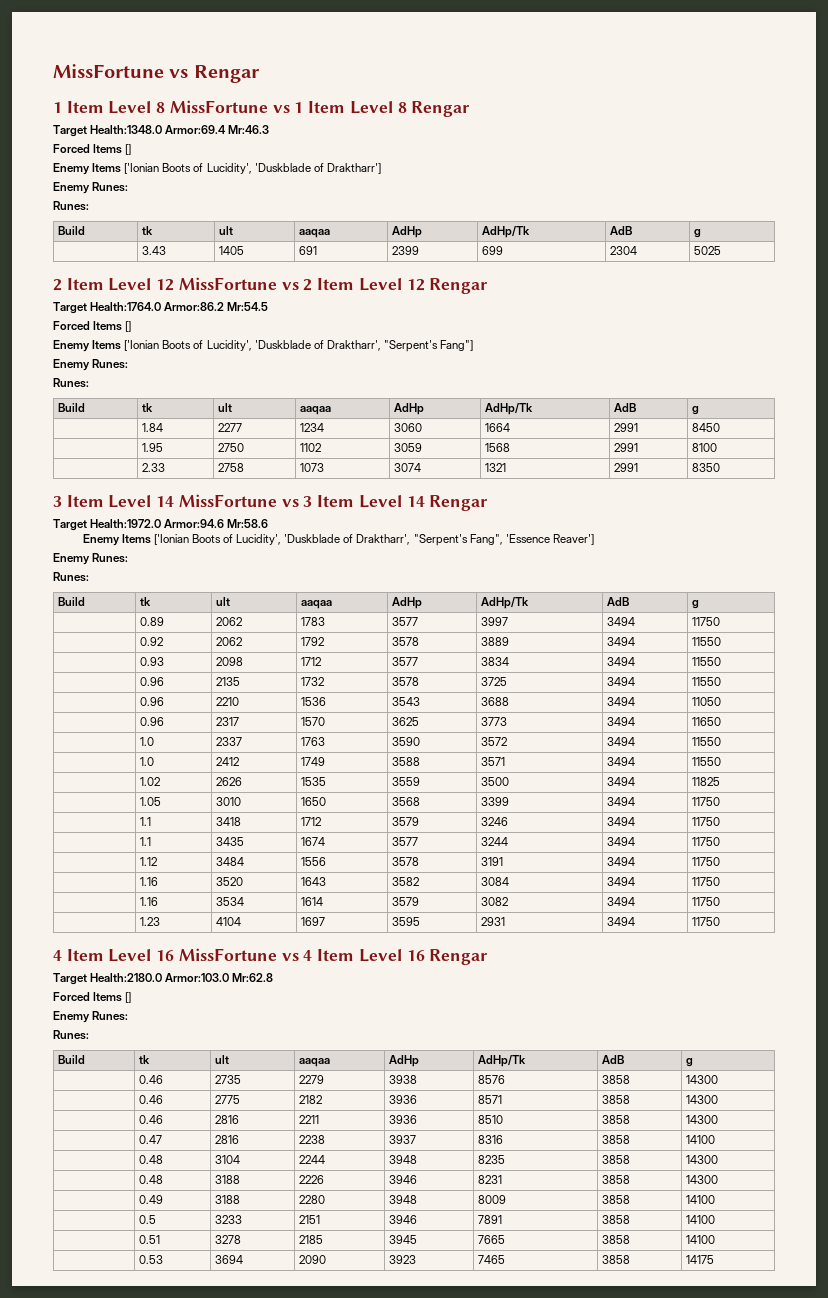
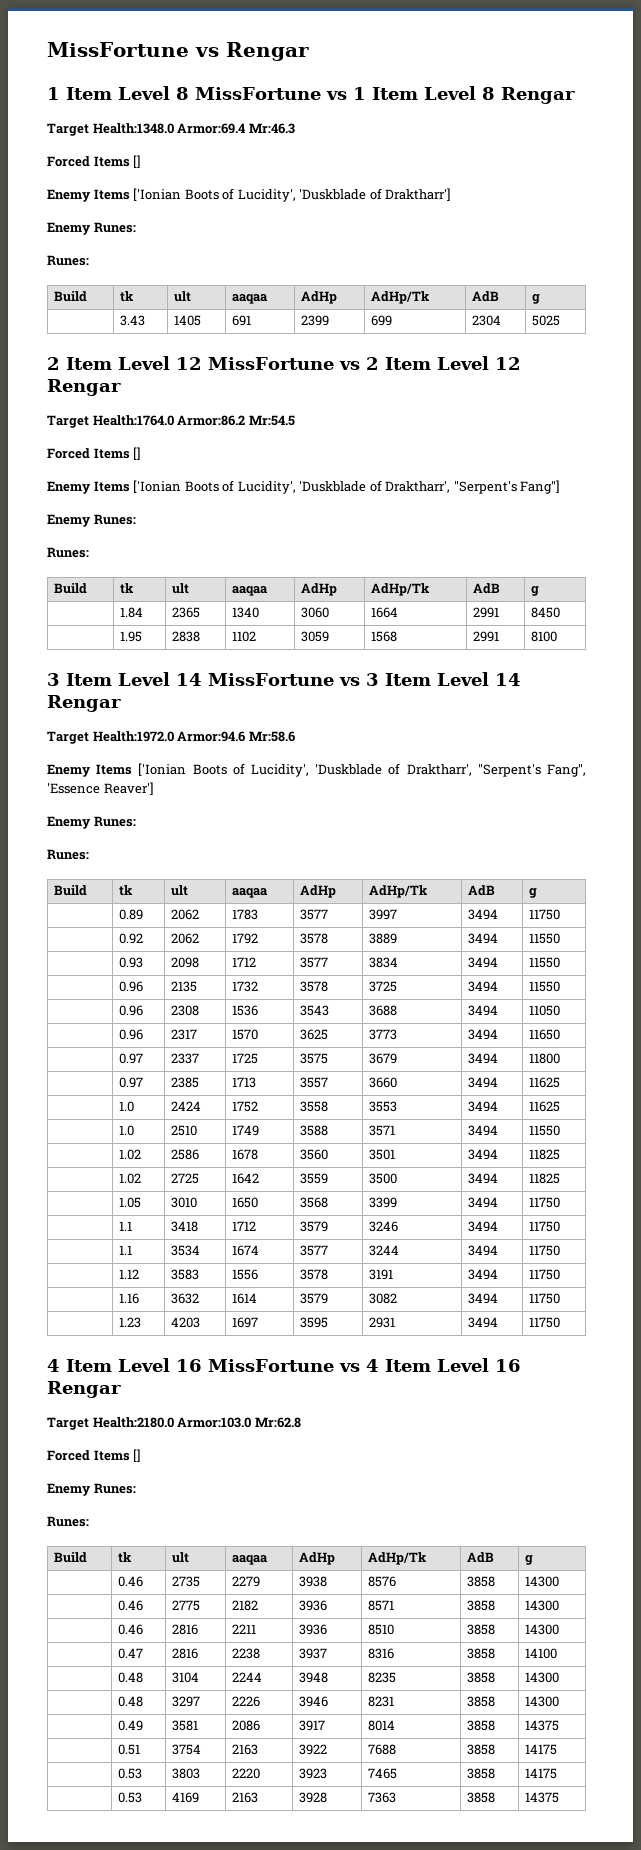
[218,423,243,432] [300,423,325,432] 2277 | 1234 -> [171,607,200,618] [231,607,259,618] 2365 | 1340
[218,443,245,452] 2750 -> [171,631,200,642] 2838
[142,463,166,472] [218,463,245,472] [300,463,325,472] [394,463,422,472] [485,463,507,472] [614,463,639,472] [692,463,721,472] // | 2.33 | 2758 | 1073 | 3074 | 1321 | 2991 | 8350 -> (557, 636) none
[216,697,240,706] 2210 -> [170,1005,199,1016] 2308
[140,737,155,746] 1.0 -> [118,1053,143,1064] 0.97
[301,737,326,746] [392,737,421,746] [481,737,508,746] [607,737,636,746] [692,737,722,746] [140,757,155,766] [216,757,240,766] 1763 | 3590 | 3572 | 3494 | 11550 // | 1.0 | 2412 -> [231,1053,258,1064] [299,1053,328,1064] [368,1053,397,1064] [467,1053,498,1064] [528,1053,560,1064] [118,1077,143,1088] [170,1077,199,1088] [231,1077,256,1088] [299,1077,328,1088] [368,1077,397,1088] [467,1077,498,1088] [528,1077,560,1088] [118,1101,134,1112] [170,1101,201,1111] [231,1101,258,1112] [299,1101,328,1112] [368,1101,397,1112] [467,1101,498,1112] [528,1101,560,1112] [118,1125,134,1136] [170,1125,197,1136] 1725 | 3575 | 3679 | 3494 | 11800 // | 0.97 | 2385 | 1713 | 3557 | 3660 | 3494 | 11625 // | 1.0 | 2424 | 1752 | 3558 | 3553 | 3494 | 11625 // | 1.0 | 2510
[216,777,243,786] [301,777,327,786] 2626 | 1535 -> [170,1149,199,1160] [231,1149,258,1160] [299,1149,328,1160] [368,1149,395,1160] [467,1149,498,1160] [528,1149,560,1160] [118,1173,141,1184] [170,1173,199,1184] [231,1173,259,1184] 2586 | 1678 | 3560 | 3501 | 3494 | 11825 // | 1.02 | 2725 | 1642
[216,837,245,846] 3435 -> [170,1245,200,1256] 3534
[216,857,245,866] 3484 -> [170,1269,199,1280] 3583
[216,877,244,886] [301,877,327,886] [392,877,420,886] [481,877,510,886] [607,877,636,886] [692,877,721,886] [140,897,159,906] [216,897,245,906] 3520 | 1643 | 3582 | 3084 | 3494 | 11750 // | 1.16 | 3534 -> [170,1293,199,1304] 3632
[216,917,242,926] 4104 -> [170,1317,200,1328] 4203
[215,1175,241,1184] 3188 -> [171,1696,200,1707] 3297
[215,1195,241,1204] [299,1195,326,1204] [389,1195,418,1204] [478,1195,507,1204] [602,1195,631,1204] [686,1195,716,1204] [139,1215,157,1224] [215,1215,243,1224] [299,1215,321,1224] [389,1215,418,1224] [478,1215,503,1224] [602,1215,631,1224] [686,1215,716,1224] [139,1235,161,1244] [215,1235,242,1244] [299,1235,324,1244] [389,1235,418,1244] [478,1235,506,1244] [602,1235,631,1244] [686,1235,716,1244] [139,1255,164,1264] [215,1255,244,1264] [299,1255,327,1264] 3188 | 2280 | 3948 | 8009 | 3858 | 14100 // | 0.5 | 3233 | 2151 | 3946 | 7891 | 3858 | 14100 // | 0.51 | 3278 | 2185 | 3945 | 7665 | 3858 | 14100 // | 0.53 | 3694 | 2090 -> [171,1720,198,1731] [231,1720,260,1731] [298,1720,325,1731] [367,1720,395,1731] [466,1720,495,1731] [524,1720,559,1731] [117,1744,140,1755] [171,1744,201,1755] [231,1744,258,1755] [298,1744,327,1755] [367,1744,396,1755] [466,1744,495,1755] [524,1744,557,1755] [117,1768,142,1779] [171,1768,200,1779] [231,1768,260,1779] 3581 | 2086 | 3917 | 8014 | 3858 | 14375 // | 0.51 | 3754 | 2163 | 3922 | 7688 | 3858 | 14175 // | 0.53 | 3803 | 2220
(715, 1259) none -> [117,1792,142,1803] [171,1792,199,1803] [231,1792,258,1803] [298,1792,327,1803] [367,1792,396,1803] [466,1792,495,1803] [524,1792,559,1803] // | 0.53 | 4169 | 2163 | 3928 | 7363 | 3858 | 14375

